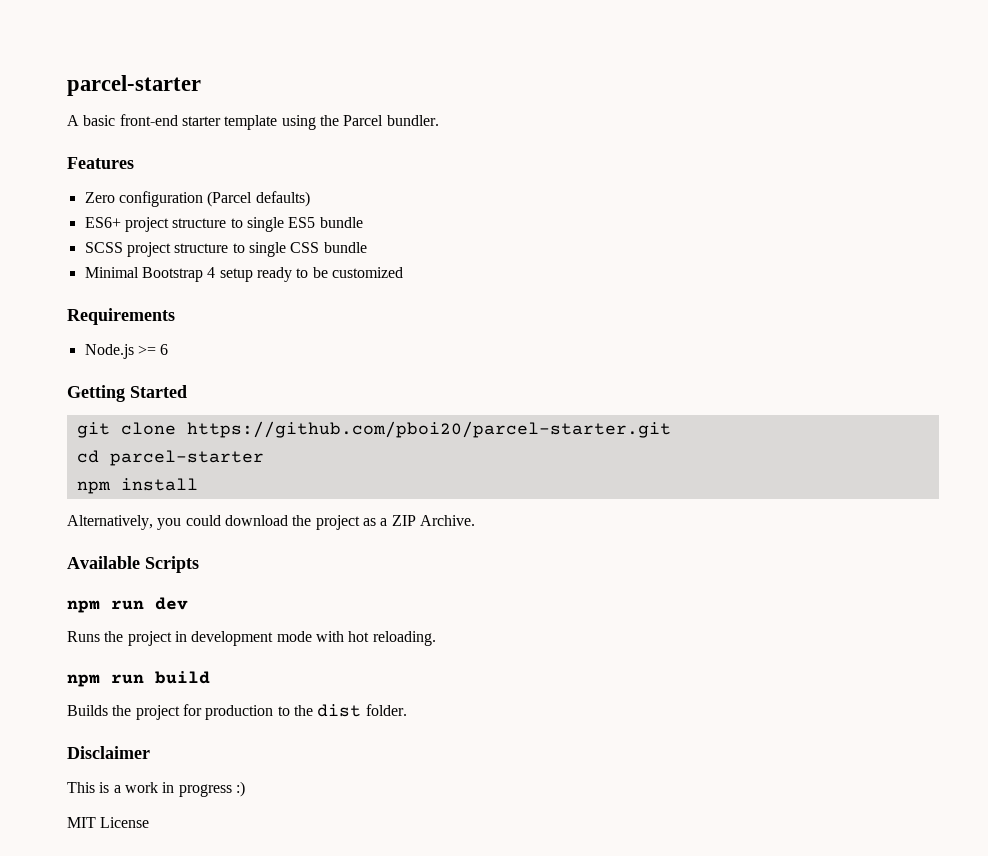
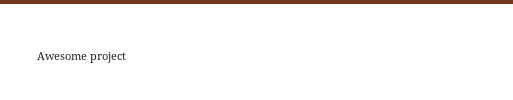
[67,75,201,96] [67,114,439,130] [67,157,134,169] [84,191,310,207] [84,217,363,232] [84,242,367,257] [84,267,403,282] [67,308,175,325] [84,344,169,359] [67,385,187,402] [76,421,671,438] [76,450,264,466] [76,478,198,494] [67,515,475,530] [67,556,199,573] [67,597,188,613] [67,631,436,646] [67,671,210,687] [67,704,407,720] [67,746,150,759] [67,781,245,797] [67,817,150,828] parcel-starter // A basic front-end starter template using the Parcel bundler. // Features // Zero configuration (Parcel defaults) // ES6+ project structure to single ES5 bundle // SCSS project structure to single CSS bundle // Minimal Bootstrap 4 setup ready to be customized // Requirements // Node.js >= 6 // Getting Started // git clone https://github.com/pboi20/parcel-starter.git // cd parcel-starter // npm install // Alternatively, you could download the project as a ZIP Archive. // Available Scripts // npm run dev // Runs the project in development mode with hot reloading. // npm run build // Builds the project for production to the dist folder. // Disclaimer // This is a work in progress :) // MIT License -> [37,52,126,63] Awesome project

